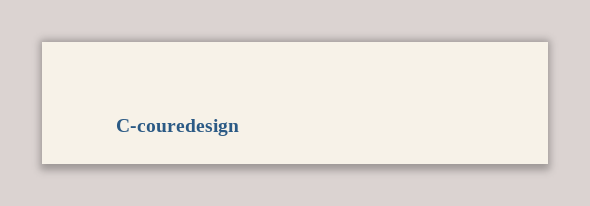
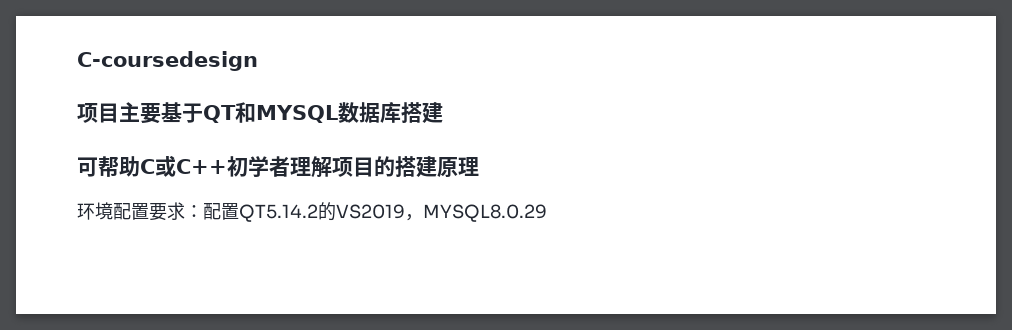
[116,119,239,136] C-couredesign -> [77,51,258,71] [77,102,443,124] [77,155,479,178] [77,202,547,222] C-coursedesign // 项目主要基于QT和MYSQL数据库搭建 // 可帮助C或C++初学者理解项目的搭建原理 // 环境配置要求：配置QT5.14.2的VS2019，MYSQL8.0.29

